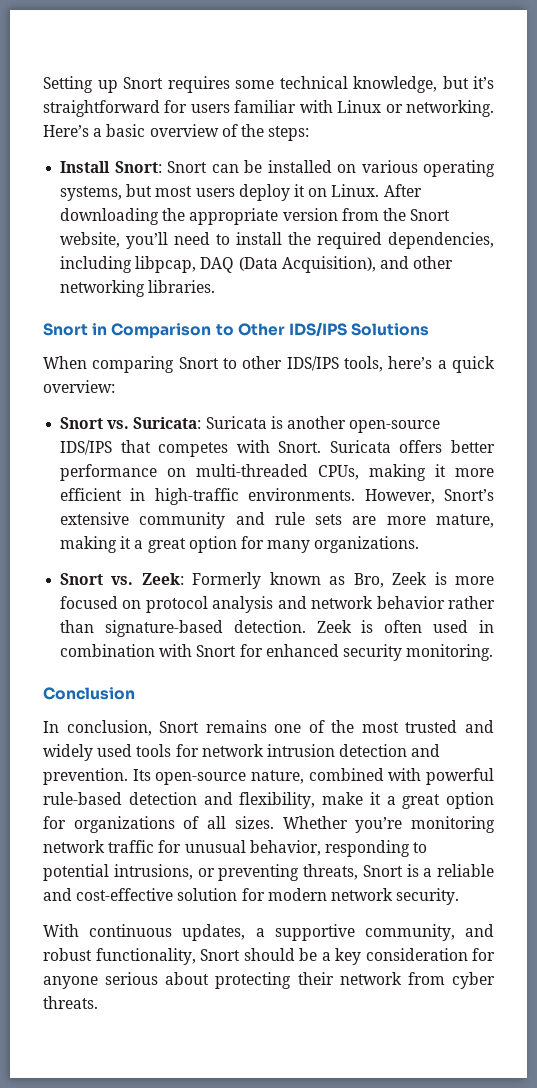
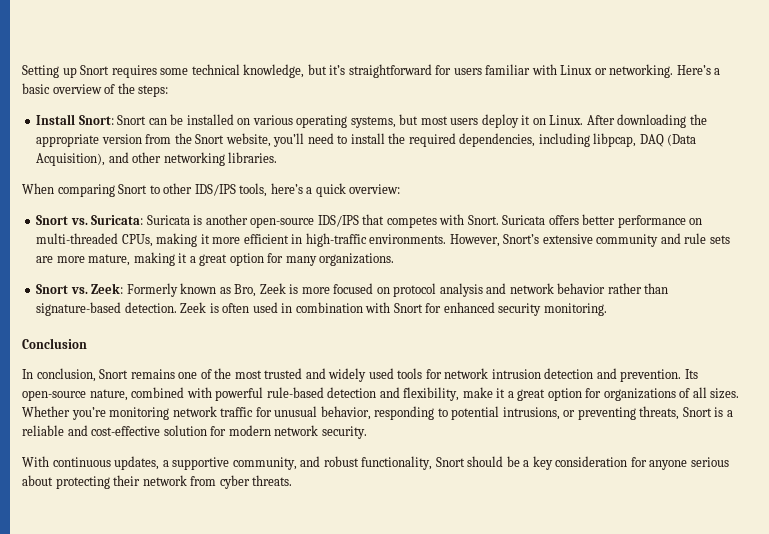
[43,322,430,339] // Snort in Comparison to Other IDS/IPS Solutions -> (278, 157) none

